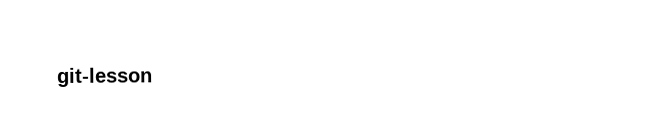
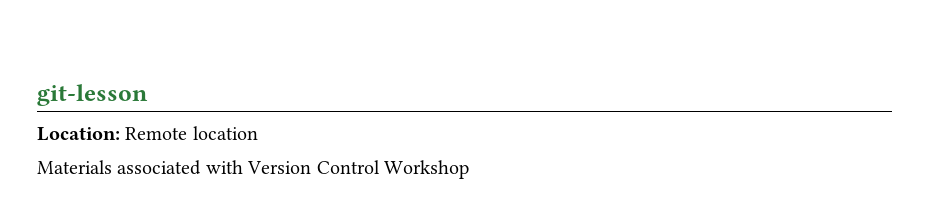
(153, 77) none -> [37,126,258,141] [37,160,469,179] // Location: Remote location // Materials associated with Version Control Workshop

